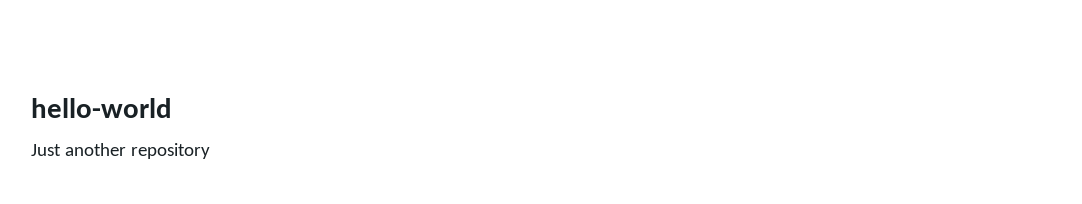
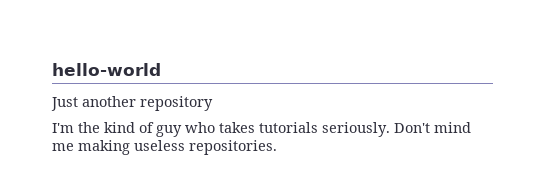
(210, 151) none -> [52,122,471,137] [52,140,277,155] // I'm the kind of guy who takes tutorials seriously. Don't mind me making useless repositories.

